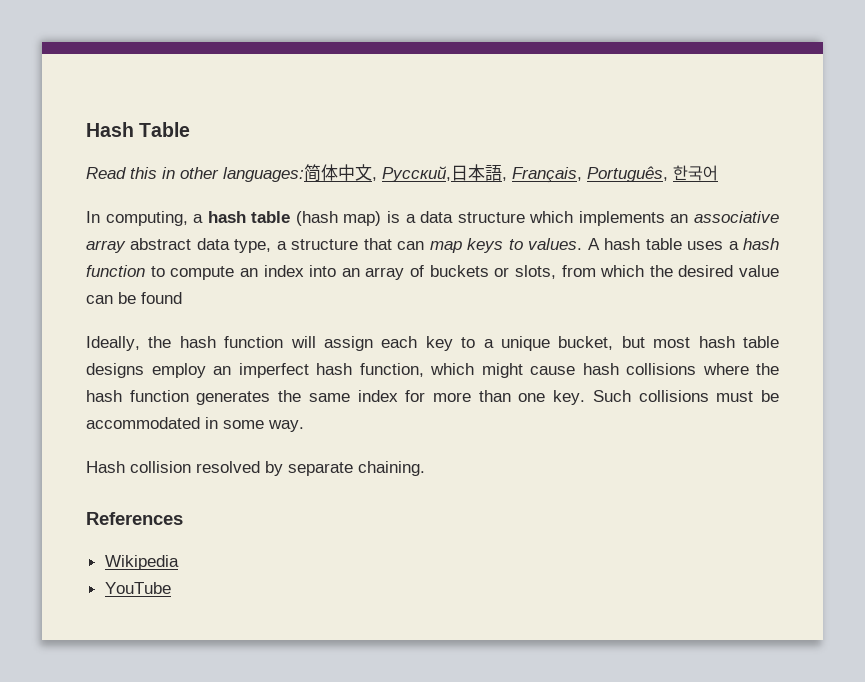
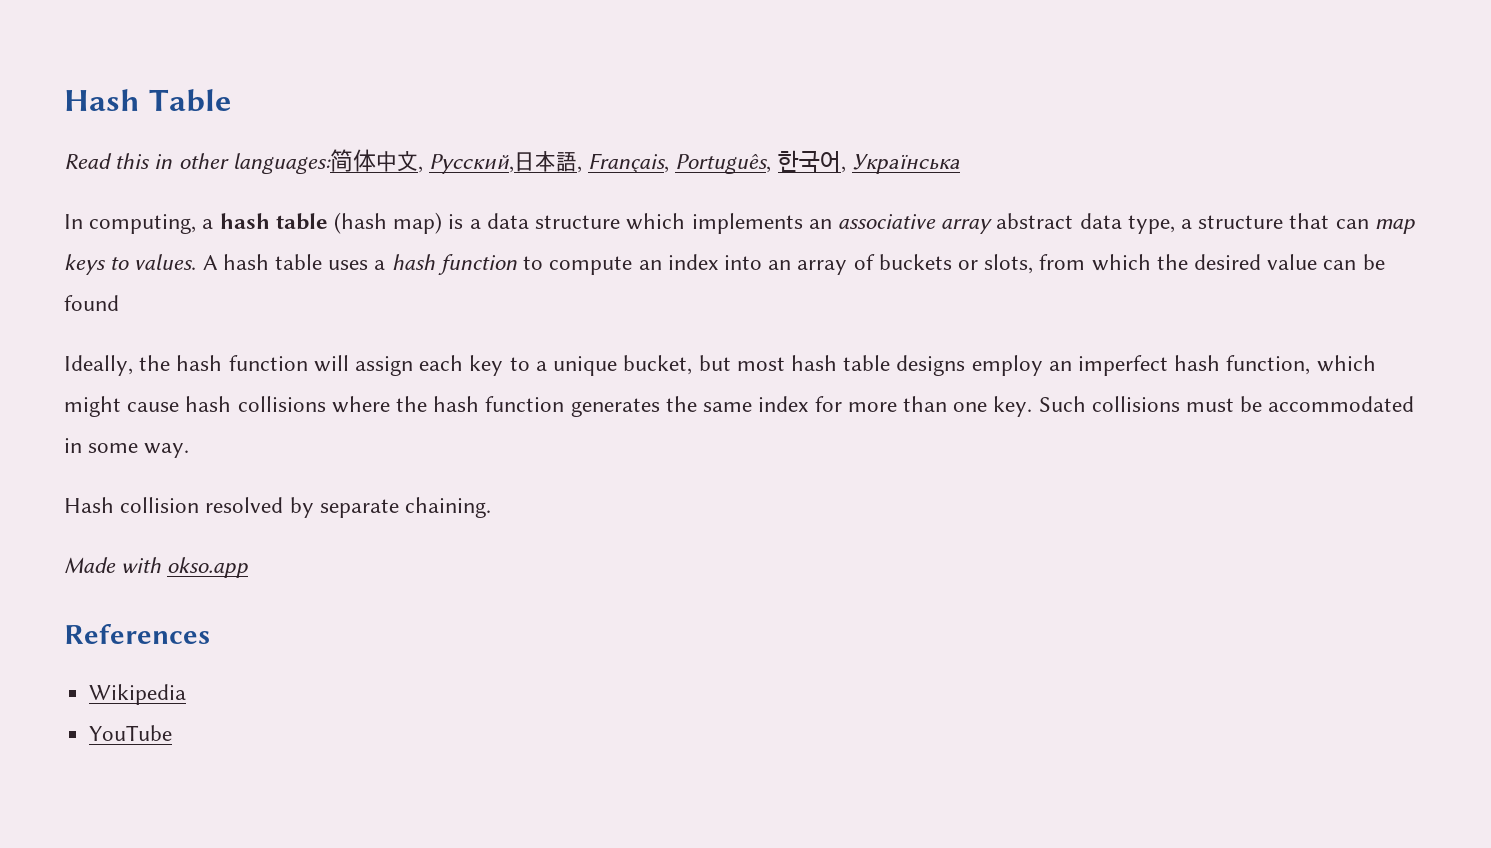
[673,165,718,181] 한국어 -> [777,150,960,174] 한국어, Українська
(425, 468) none -> [64,557,249,578] // Made with okso.app

